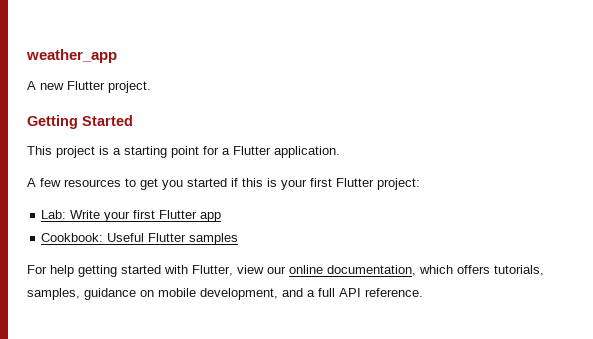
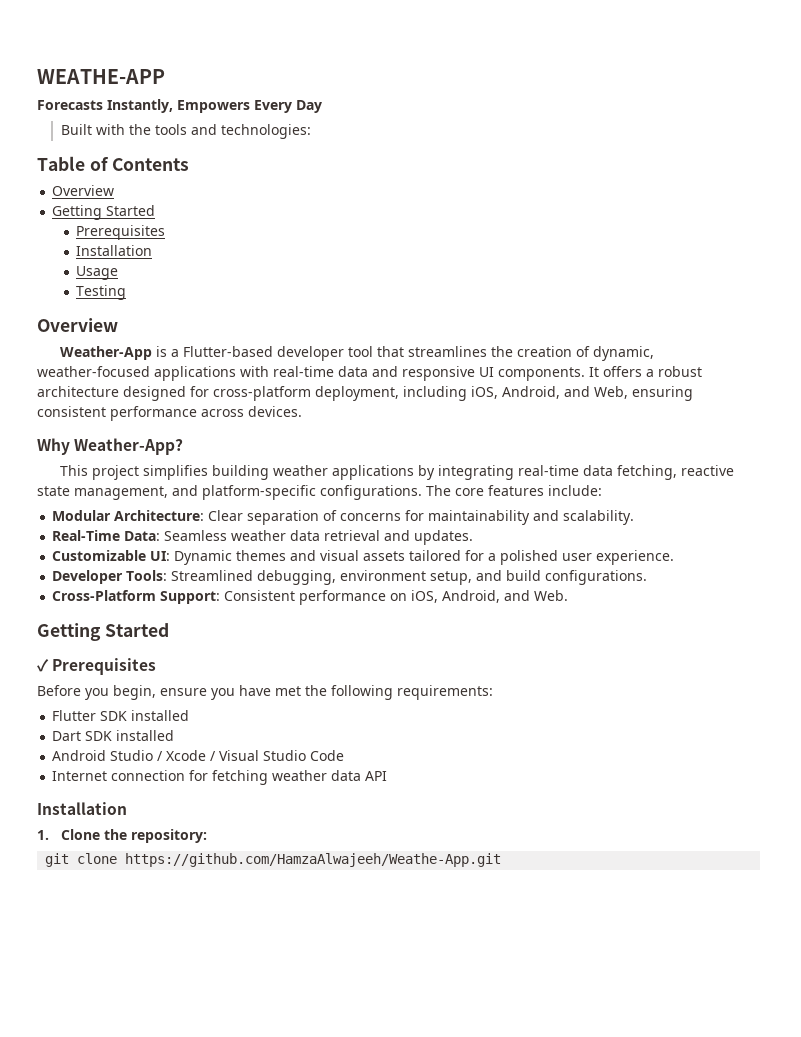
[26,49,117,63] [27,81,151,93] [27,115,133,129] [27,146,340,158] [27,178,420,190] [41,210,222,222] [41,233,239,245] [27,265,544,277] [27,288,423,300] weather_app // A new Flutter project. // Getting Started // This project is a starting point for a Flutter application. // A few resources to get you started if this is your first Flutter project: // Lab: Write your first Flutter app // Cookbook: Useful Flutter samples // For help getting started with Flutter, view our online documentation, which offers tutorials, samples, guidance on mobile development, and a full API reference. -> [37,69,165,84] [37,99,322,113] [60,124,311,139] [37,156,190,171] [52,185,115,196] [52,205,156,220] [76,225,166,240] [76,245,153,256] [76,266,119,280] [76,285,127,300] [37,318,118,332] [59,346,654,361] [37,366,702,381] [37,386,693,401] [37,406,302,421] [37,438,184,455] [59,465,734,480] [37,485,602,500] [52,510,635,525] [52,530,474,545] [52,550,675,565] [52,570,648,585] [52,590,569,605] [37,623,169,641] [37,658,157,675] [37,685,493,700] [52,710,190,721] [52,730,175,741] [52,750,345,761] [52,770,388,785] [37,802,127,815] [37,829,207,843] [45,853,502,867] WEATHE-APP // Forecasts Instantly, Empowers Every Day // Built with the tools and technologies: // Table of Contents // Overview // Getting Started // Prerequisites // Installation // Usage // Testing // Overview // Weather-App is a Flutter-based developer tool that streamlines the creation of dynamic, weather-focused applications with real-time data and responsive UI components. It offers a robust architecture designed for cross-platform deployment, including iOS, Android, and Web, ensuring consistent performance across devices. // Why Weather-App? // This project simplifies building weather applications by integrating real-time data fetching, reactive state management, and platform-specific configurations. The core features include: // Modular Architecture: Clear separation of concerns for maintainability and scalability. // Real-Time Data: Seamless weather data retrieval and updates. // Customizable UI: Dynamic themes and visual assets tailored for a polished user experience. // Developer Tools: Streamlined debugging, environment setup, and build configurations. // Cross-Platform Support: Consistent performance on iOS, Android, and Web. // Getting Started // ✓ Prerequisites // Before you begin, ensure you have met the following requirements: // Flutter SDK installed // Dart SDK installed // Android Studio / Xcode / Visual Studio Code // Internet connection for fetching weather data API // Installation // 1. Clone the repository: // git clone https://github.com/HamzaAlwajeeh/Weathe-App.git

